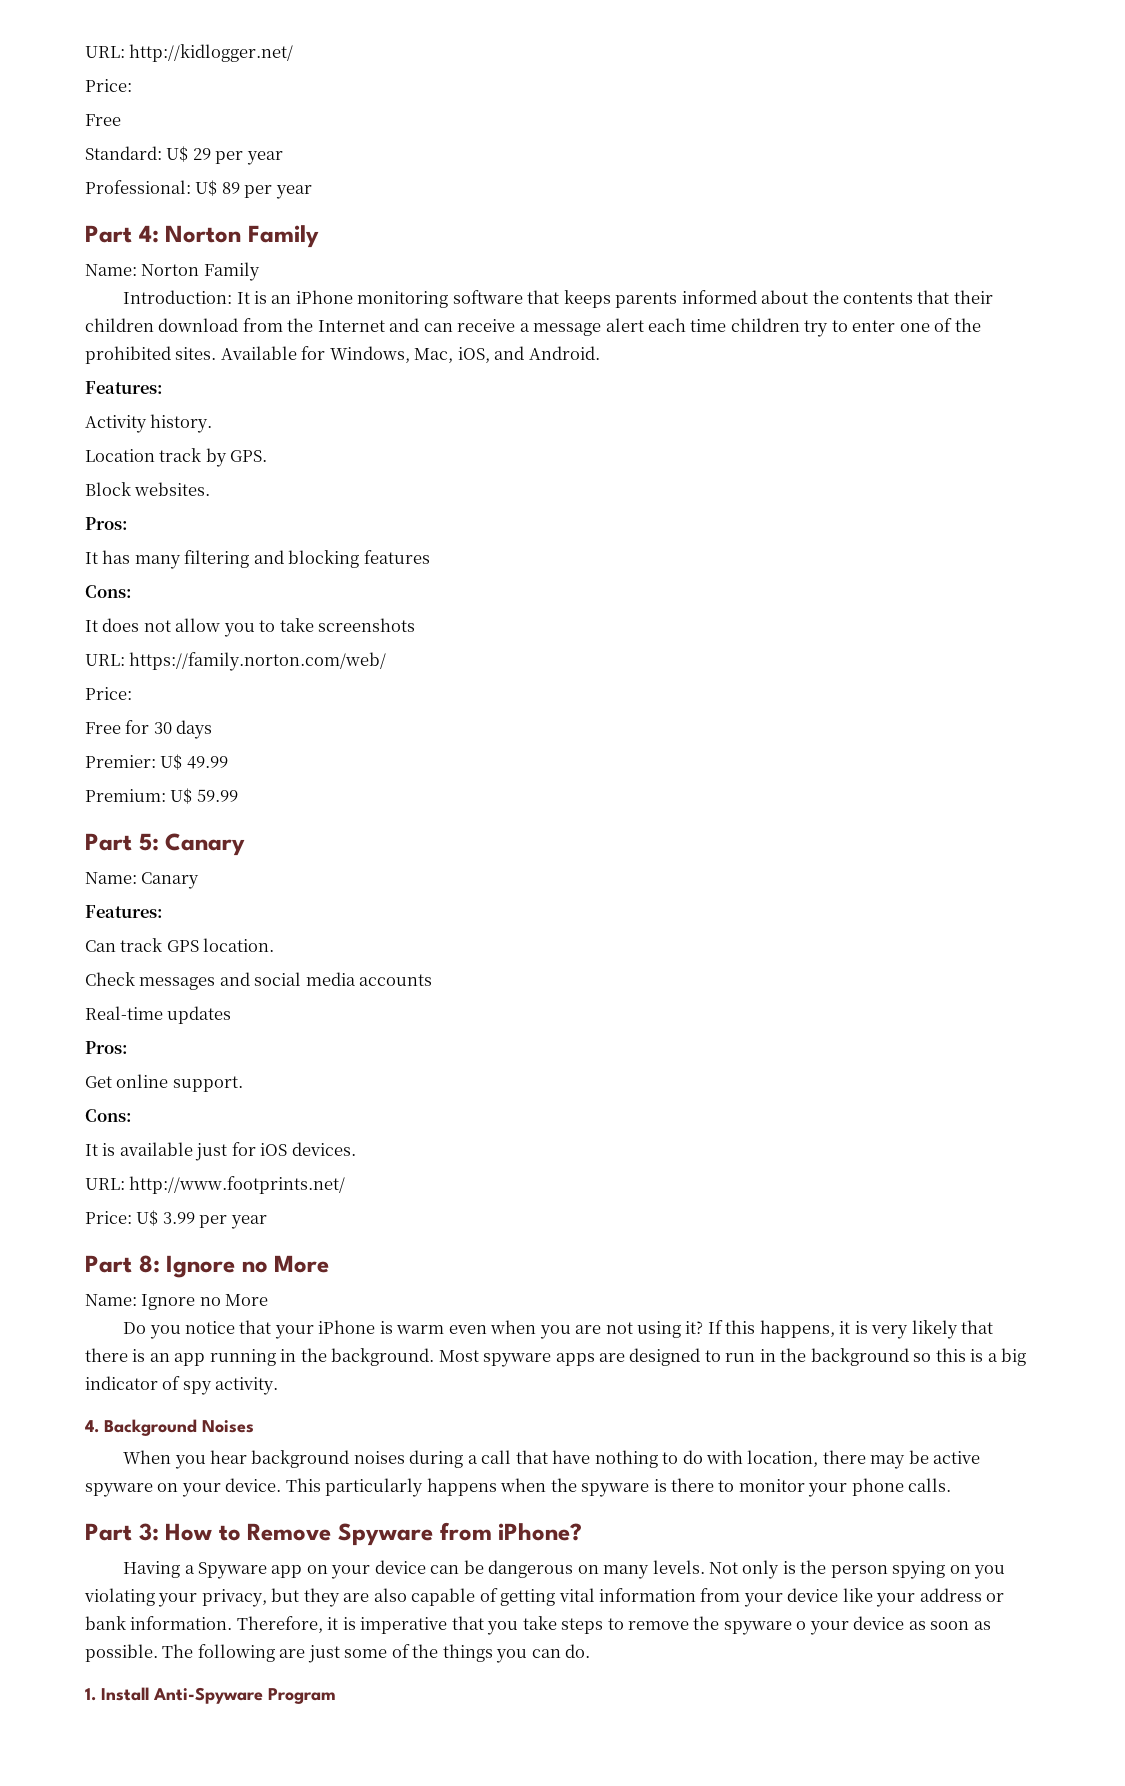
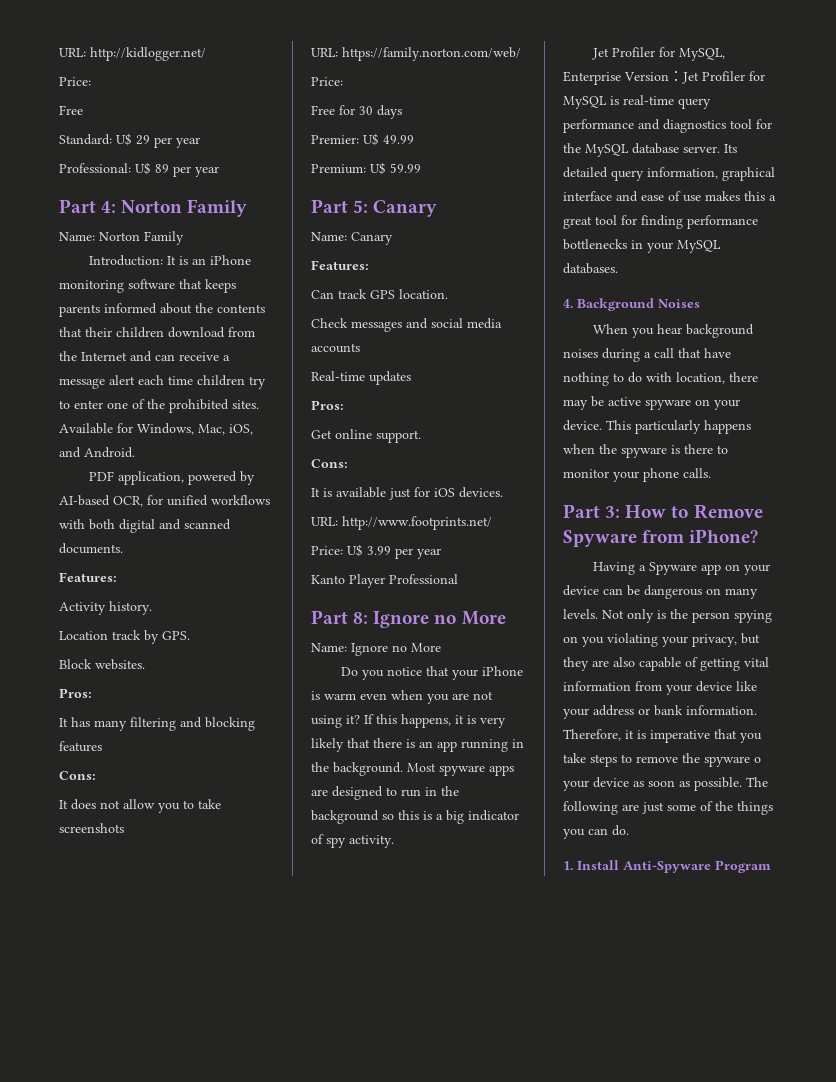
(600, 353) none -> [88,471,255,485] [59,495,270,507] [59,519,231,533] [59,543,123,554] // PDF application, powered by AI-based OCR, for unified workflows with both digital and scanned documents.
(267, 1222) none -> [311,574,458,588] // Kanto Player Professional
(279, 1386) none -> [591,47,725,61] [563,71,765,85] [563,95,711,109] [563,119,772,133] [563,143,737,157] [563,167,775,181] [563,191,776,202] [563,215,758,229] [563,239,721,253] [563,263,618,274] // Jet Profiler for MySQL, Enterprise Version：Jet Profiler for MySQL is real-time query performance and diagnostics tool for the MySQL database server. Its detailed query information, graphical interface and ease of use makes this a great tool for finding performance bottlenecks in your MySQL databases.

